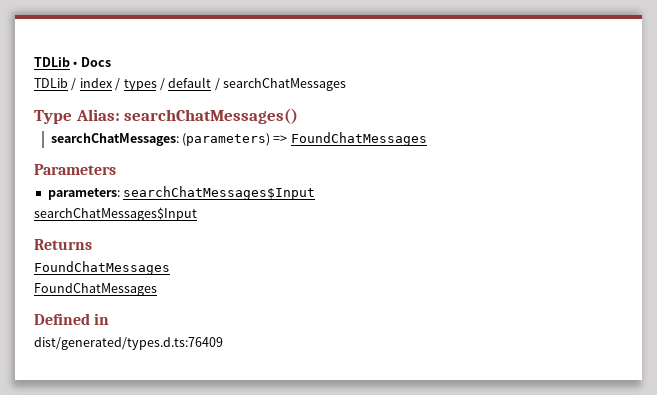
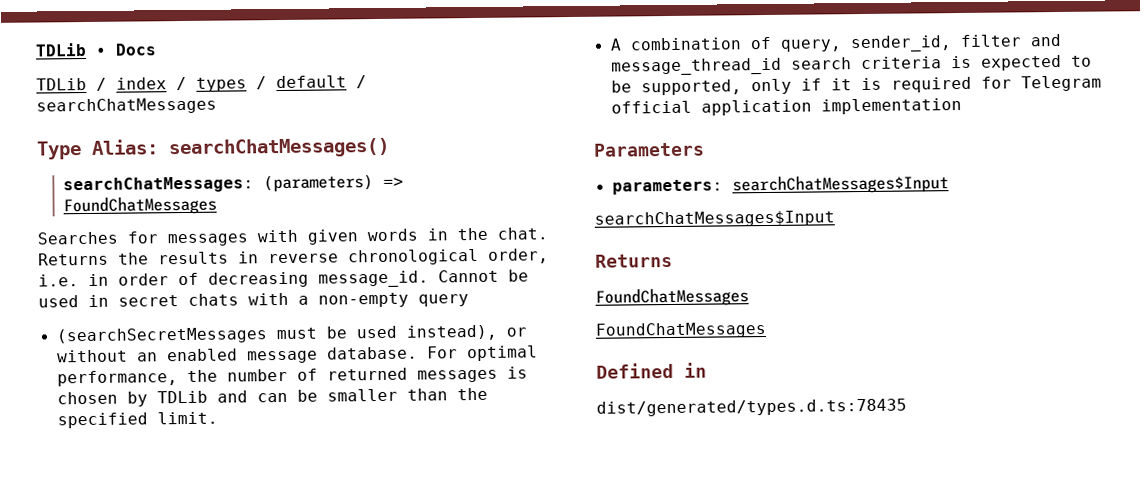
(427, 139) none -> [37,227,548,247] [38,248,549,266] [38,269,529,288] [38,292,469,308] [55,324,527,345] [56,345,538,364] [56,366,528,387] [56,387,488,407] [56,411,218,429] [609,33,1062,53] [610,54,1092,76] [610,75,1102,96] [610,97,962,116] // Searches for messages with given words in the chat. Returns the results in reverse chronological order, i.e. in order of decreasing message_id. Cannot be used in secret chats with a non-empty query // (searchSecretMessages must be used instead), or without an enabled message database. For optimal performance, the number of returned messages is chosen by TDLib and can be smaller than the specified limit. // A combination of query, sender_id, filter and message_thread_id search criteria is expected to be supported, only if it is required for Telegram official application implementation
[34,337,223,350] dist/generated/types.d.ts:76409 -> [596,398,907,417] dist/generated/types.d.ts:78435

